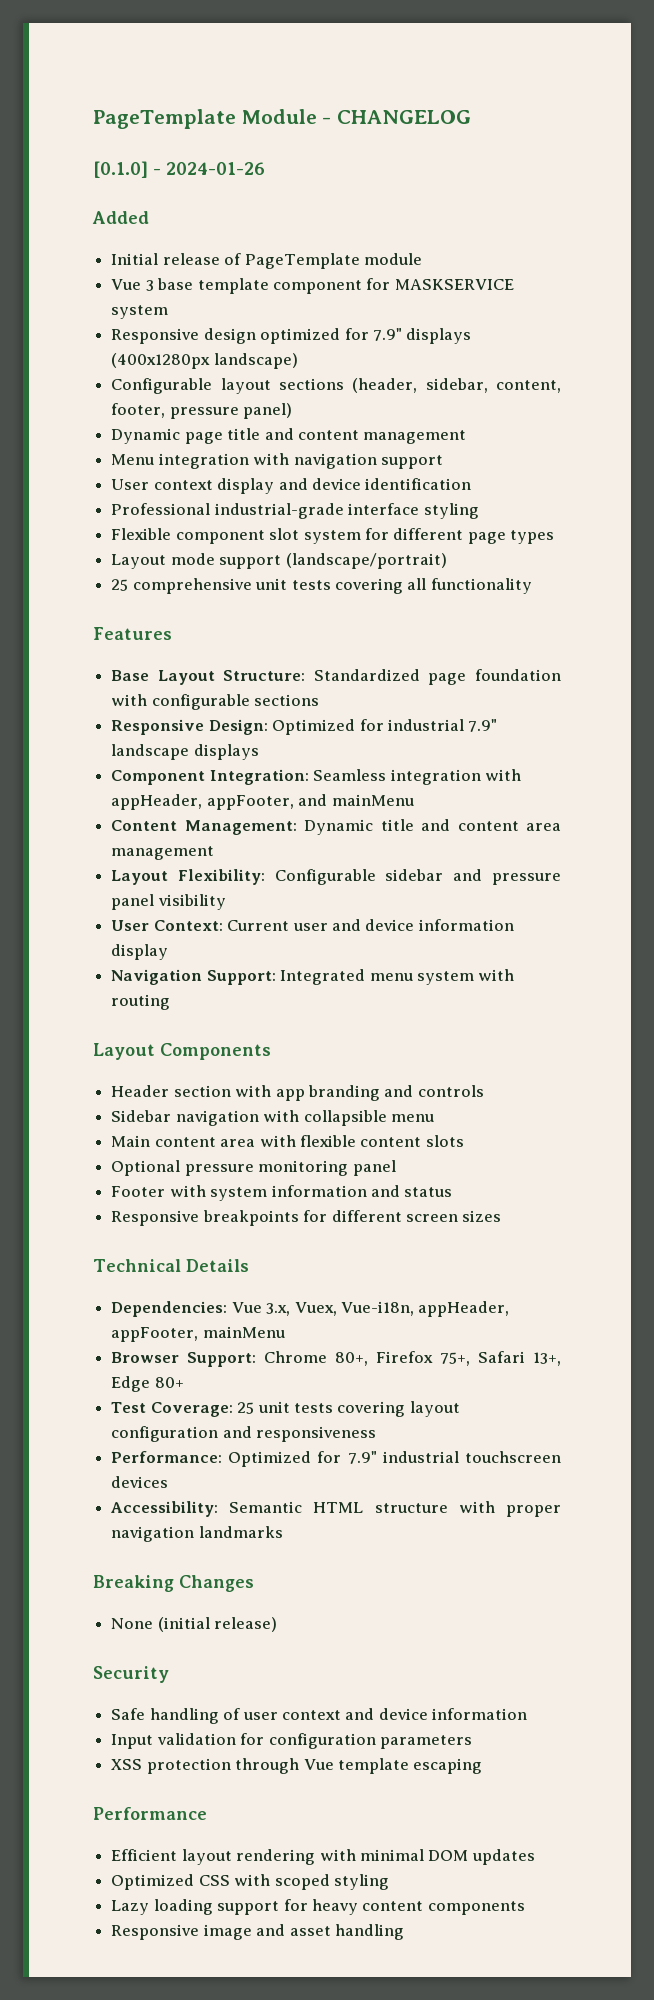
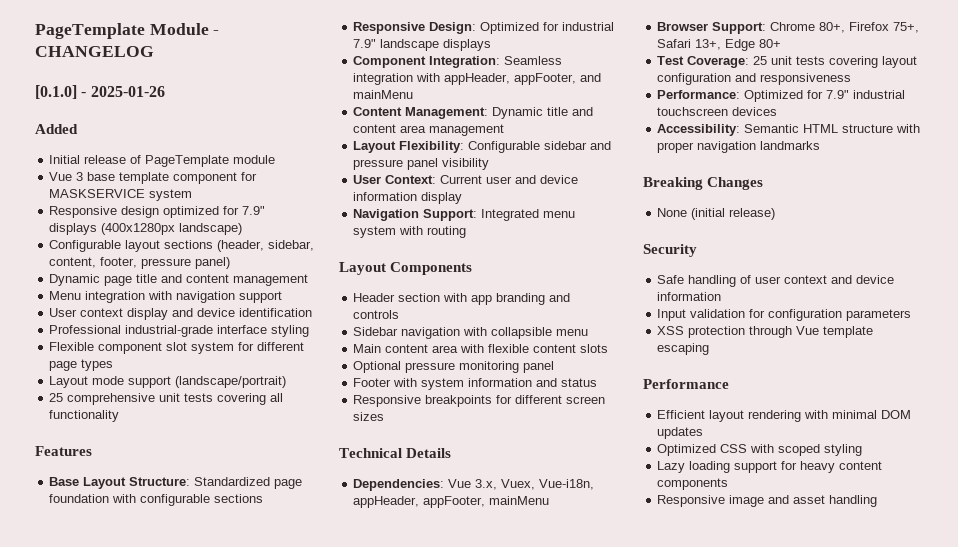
[166,162,266,175] 2024-01-26 -> [90,86,165,97] 2025-01-26

